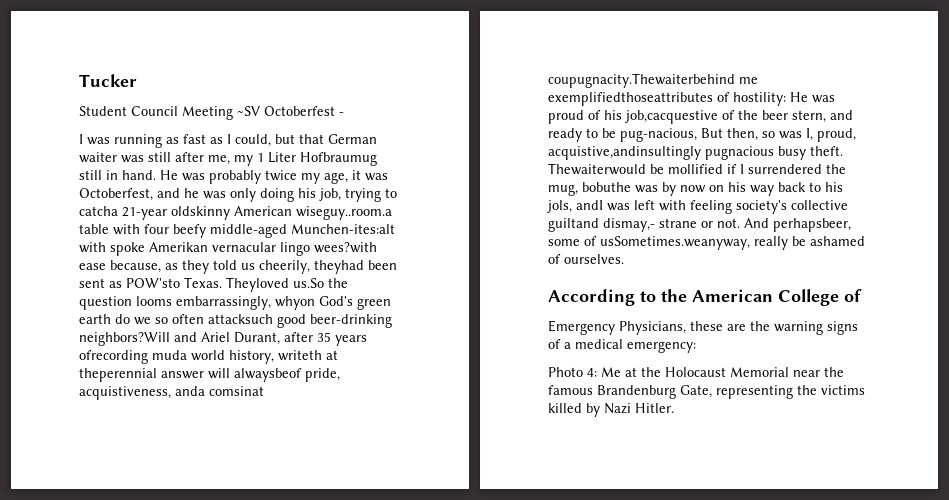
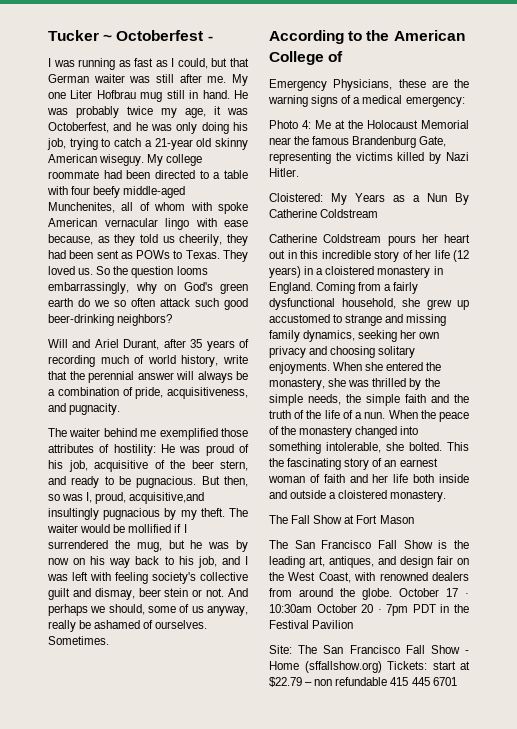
[79,106,260,120] // Student Council Meeting ~SV -> [103,34,113,41] ~
[208,152,377,166] me, my 1 Liter Hofbraumug -> [207,74,248,86] [48,90,163,102] me. My one Liter Hofbrau mug
[79,206,392,220] catcha 21-year oldskinny American wiseguy..room.a -> [114,138,248,150] [48,154,203,166] [48,170,221,179] catch a 21-year old skinny American wiseguy. My college roommate had been directed to a
[291,224,395,234] Munchen-ites:alt -> [48,202,186,213] Munchenites, all of whom
[149,242,208,252] Amerikan -> [48,218,97,227] American
[314,242,377,253] wees?with -> [195,218,217,227] with
[314,260,364,274] theyhad -> [227,234,248,246] [48,250,66,259] they had
[126,277,324,292] POW'sto Texas. Theyloved us.So -> [136,250,248,262] [48,266,111,275] POWs to Texas. They loved us. So
[275,296,315,310] whyon -> [135,282,176,294] why on
[208,314,392,328] [79,332,170,346] attacksuch good beer-drinking neighbors?Will -> [160,298,248,310] [48,314,173,326] [48,339,68,348] attack such good beer-drinking neighbors? // Will
[79,350,338,364] [79,368,340,382] [79,386,264,400] [548,73,758,88] [548,92,713,106] ofrecording muda world history, writeth at theperennial answer will alwaysbeof pride, acquistiveness, anda comsinat coupugnacity.Thewaiterbehind me exemplifiedthoseattributes -> [238,339,249,348] [48,355,248,367] [48,371,248,383] [48,387,248,399] [48,403,121,415] [48,428,249,440] [48,444,94,453] of recording much of world history, write that the perennial answer will always be a combination of pride, acquisitiveness, and pugnacity. // The waiter behind me exemplified those attributes
[625,110,718,124] job,cacquestive -> [68,460,148,472] job, acquisitive
[620,128,697,142] pug-nacious, -> [136,476,197,488] pugnacious.
[548,146,843,160] [548,163,646,175] acquistive,andinsultingly pugnacious busy theft. Thewaiterwould -> [129,492,205,504] [48,508,248,520] [47,524,111,533] acquisitive,and insultingly pugnacious by my theft. The waiter would
[582,182,631,192] bobuthe -> [168,540,203,549] but he
[547,200,603,213] jols, andI -> [197,556,249,568] job, and I
[548,218,851,232] [548,236,750,250] guiltand dismay,- strane or not. And perhapsbeer, some of usSometimes.weanyway, -> [48,588,249,600] [48,604,249,616] guilt and dismay, beer stein or not. And perhaps we should, some of us anyway,
(624, 259) none -> [48,636,109,645] Sometimes.
(674, 408) none -> [269,193,469,205] [269,209,379,218] [269,234,470,246] [269,250,469,262] [269,266,443,278] [269,282,419,294] [269,298,469,310] [269,314,447,326] [269,330,440,342] [269,346,416,358] [269,362,442,374] [269,378,440,390] [269,394,469,406] [269,410,469,422] [269,426,419,438] [269,442,469,454] [269,458,438,470] [268,474,469,483] [269,490,447,502] [269,515,414,524] [269,540,469,549] [269,556,469,568] [269,572,469,583] [269,588,469,600] [269,604,469,616] [269,620,354,629] [269,645,469,654] [269,661,470,673] [269,677,457,687] // Cloistered: My Years as a Nun By Catherine Coldstream // Catherine Coldstream pours her heart out in this incredible story of her life (12 years) in a cloistered monastery in England. Coming from a fairly dysfunctional household, she grew up accustomed to strange and missing family dynamics, seeking her own privacy and choosing solitary enjoyments. When she entered the monastery, she was thrilled by the simple needs, the simple faith and the truth of the life of a nun. When the peace of the monastery changed into something intolerable, she bolted. This the fascinating story of an earnest woman of faith and her life both inside and outside a cloistered monastery. // The Fall Show at Fort Mason // The San Francisco Fall Show is the leading art, antiques, and design fair on the West Coast, with renowned dealers from around the globe. October 17 · 10:30am October 20 · 7pm PDT in the Festival Pavilion // Site: The San Francisco Fall Show - Home (sffallshow.org) Tickets: start at $22.79 – non refundable 415 445 6701

